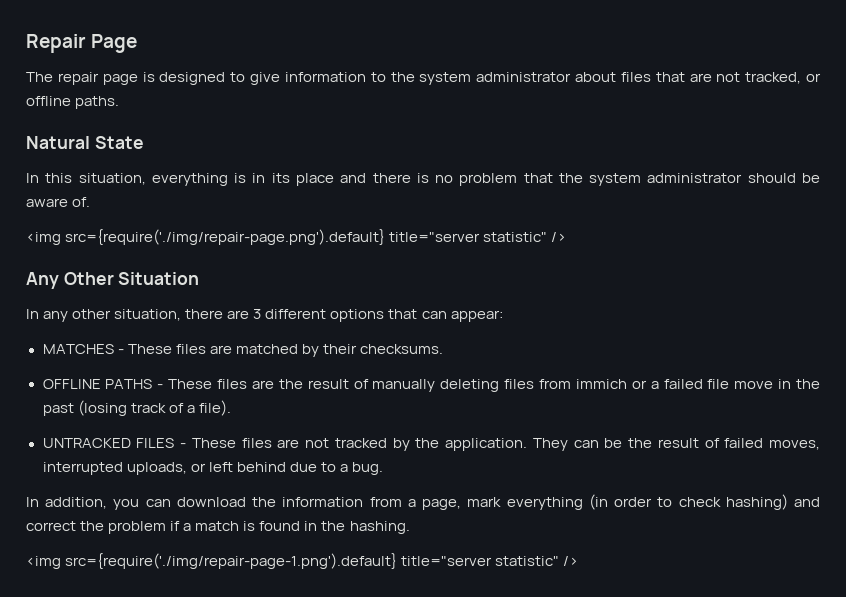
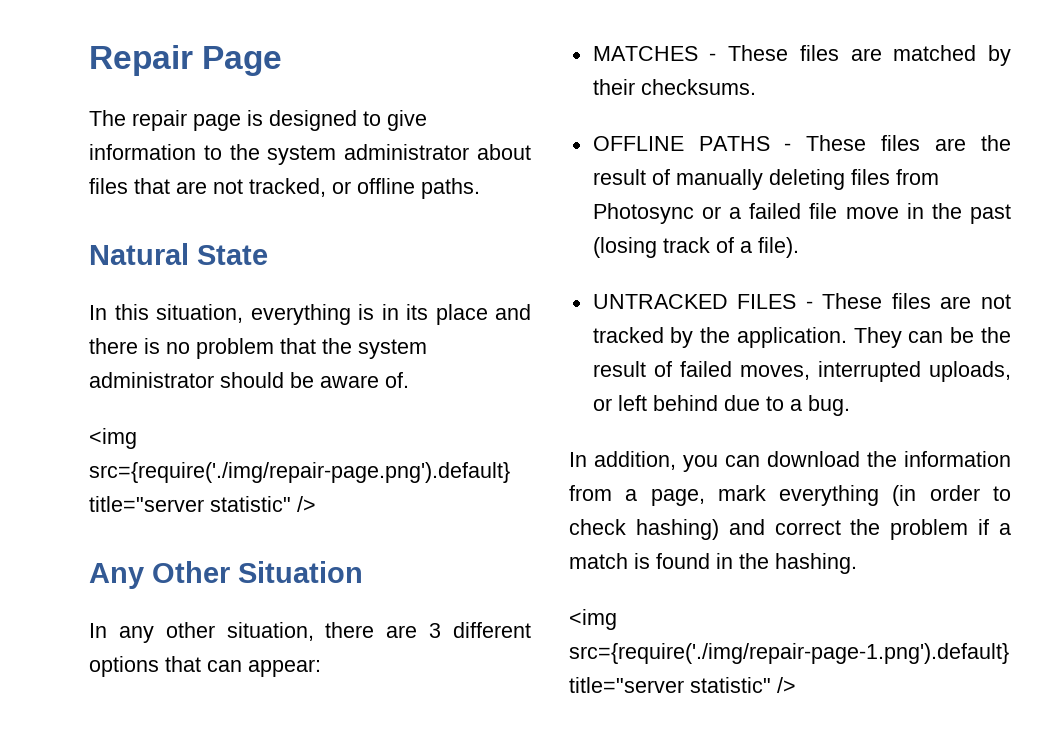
[575,379,627,389] immich -> [592,203,694,224] Photosync

